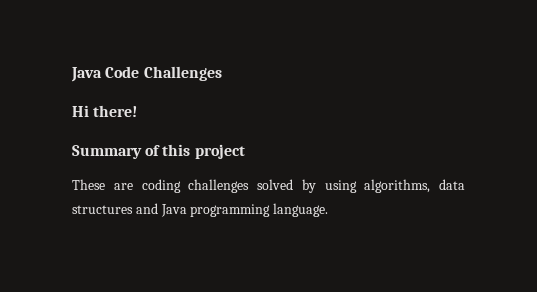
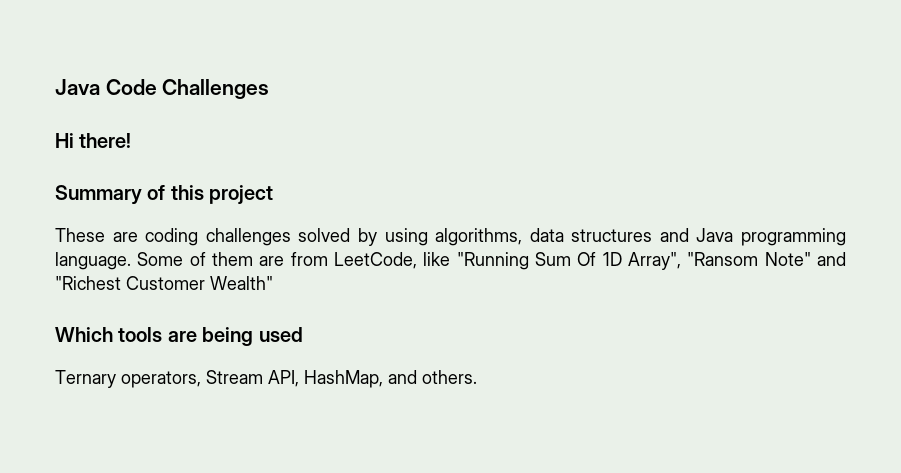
(329, 210) none -> [137,252,847,270] [55,276,273,290] [55,327,303,346] [55,370,477,388] Some of them are from LeetCode, like "Running Sum Of 1D Array", "Ransom Note" and "Richest Customer Wealth" // Which tools are being used // Ternary operators, Stream API, HashMap, and others.

